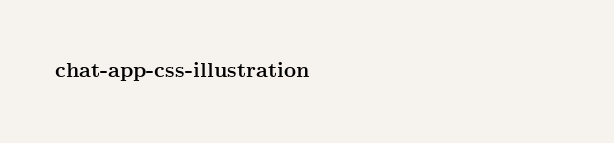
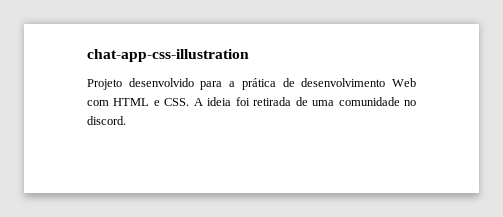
(309, 71) none -> [87,78,417,90] [87,97,417,106] [87,116,126,125] // Projeto desenvolvido para a prática de desenvolvimento Web com HTML e CSS. A ideia foi retirada de uma comunidade no discord.

